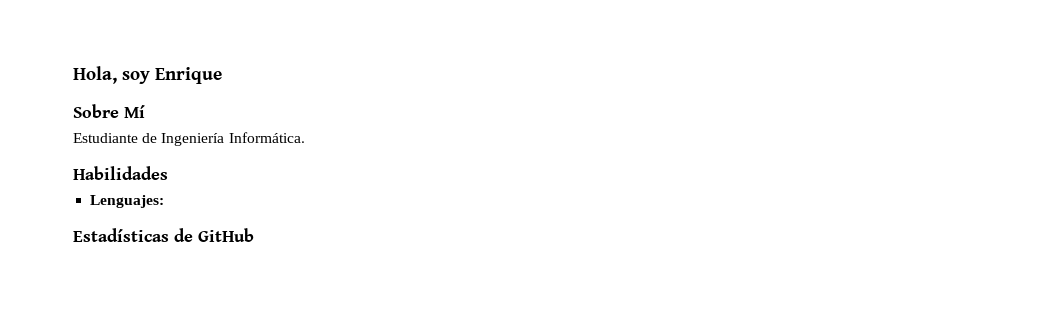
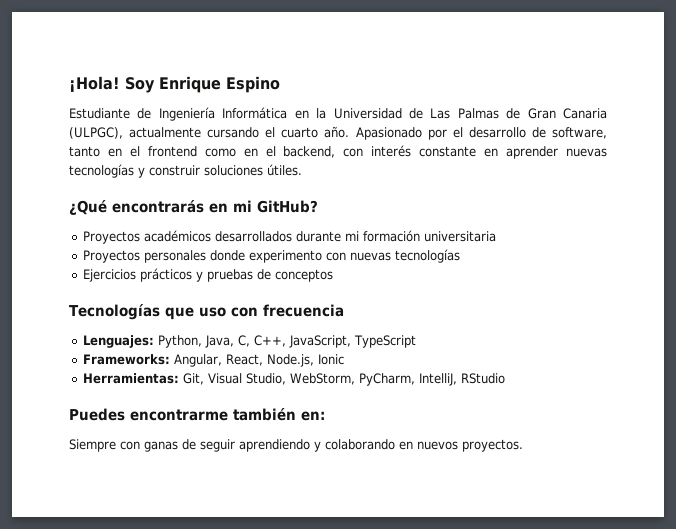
[73,66,151,84] Hola, soy -> [69,76,155,93] ¡Hola! Soy
[73,104,145,118] // Sobre Mí -> [226,76,280,93] Espino
[228,132,305,143] [73,166,168,180] [90,195,165,208] [73,228,254,242] Informática. // Habilidades // Lenguajes: // Estadísticas de GitHub -> [222,107,608,119] [69,126,607,140] [69,145,607,159] [69,164,302,178] [69,200,318,215] [82,230,496,244] [82,249,460,263] [82,268,333,282] [69,304,344,320] [82,335,416,348] [82,354,344,367] [82,373,505,386] [69,408,325,421] [69,439,523,452] Informática en la Universidad de Las Palmas de Gran Canaria (ULPGC), actualmente cursando el cuarto año. Apasionado por el desarrollo de software, tanto en el frontend como en el backend, con interés constante en aprender nuevas tecnologías y construir soluciones útiles. // ¿Qué encontrarás en mi GitHub? // Proyectos académicos desarrollados durante mi formación universitaria // Proyectos personales donde experimento con nuevas tecnologías // Ejercicios prácticos y pruebas de conceptos // Tecnologías que uso con frecuencia // Lenguajes: Python, Java, C, C++, JavaScript, TypeScript // Frameworks: Angular, React, Node.js, Ionic // Herramientas: Git, Visual Studio, WebStorm, PyCharm, IntelliJ, RStudio // Puedes encontrarme también en: // Siempre con ganas de seguir aprendiendo y colaborando en nuevos proyectos.

